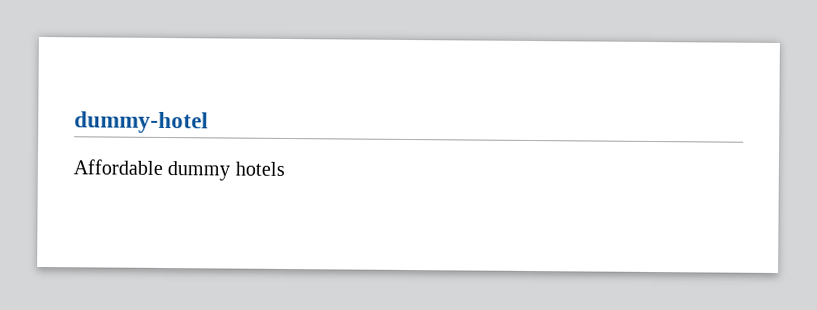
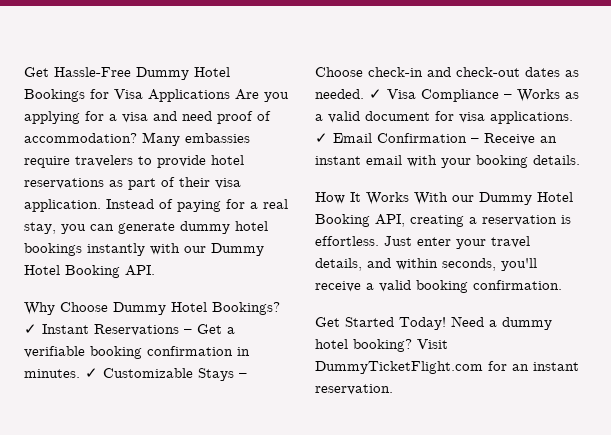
[74,111,208,134] [73,159,285,181] dummy-hotel // Affordable dummy hotels -> [24,67,230,80] [24,89,289,102] [24,111,271,124] [24,132,250,146] [24,155,244,168] [24,177,241,190] [24,199,288,212] [24,221,268,234] [24,243,264,256] [24,265,155,278] [24,302,280,315] [24,324,235,336] [24,346,250,359] [24,368,247,381] [315,67,579,77] [315,89,579,102] [315,111,573,124] [315,133,557,145] [315,155,580,168] [315,192,573,205] [315,214,571,227] [315,236,530,249] [315,258,537,271] [315,280,562,293] [315,316,552,330] [315,339,448,352] [315,361,579,374] [315,384,393,395] Get Hassle-Free Dummy Hotel Bookings for Visa Applications Are you applying for a visa and need proof of accommodation? Many embassies require travelers to provide hotel reservations as part of their visa application. Instead of paying for a real stay, you can generate dummy hotel bookings instantly with our Dummy Hotel Booking API. // Why Choose Dummy Hotel Bookings? ✓ Instant Reservations – Get a verifiable booking confirmation in minutes. ✓ Customizable Stays – Choose check-in and check-out dates as needed. ✓ Visa Compliance – Works as a valid document for visa applications. ✓ Email Confirmation – Receive an instant email with your booking details. // How It Works With our Dummy Hotel Booking API, creating a reservation is effortless. Just enter your travel details, and within seconds, you'll receive a valid booking confirmation. // Get Started Today! Need a dummy hotel booking? Visit DummyTicketFlight.com for an instant reservation.

